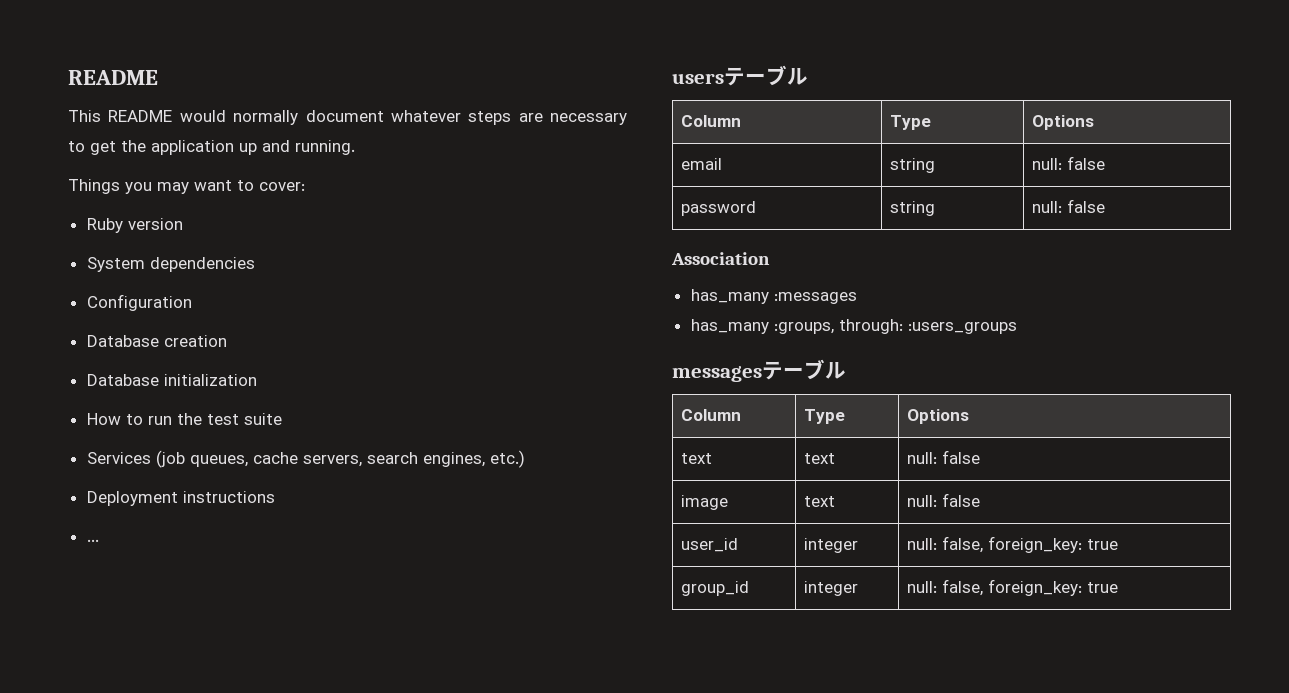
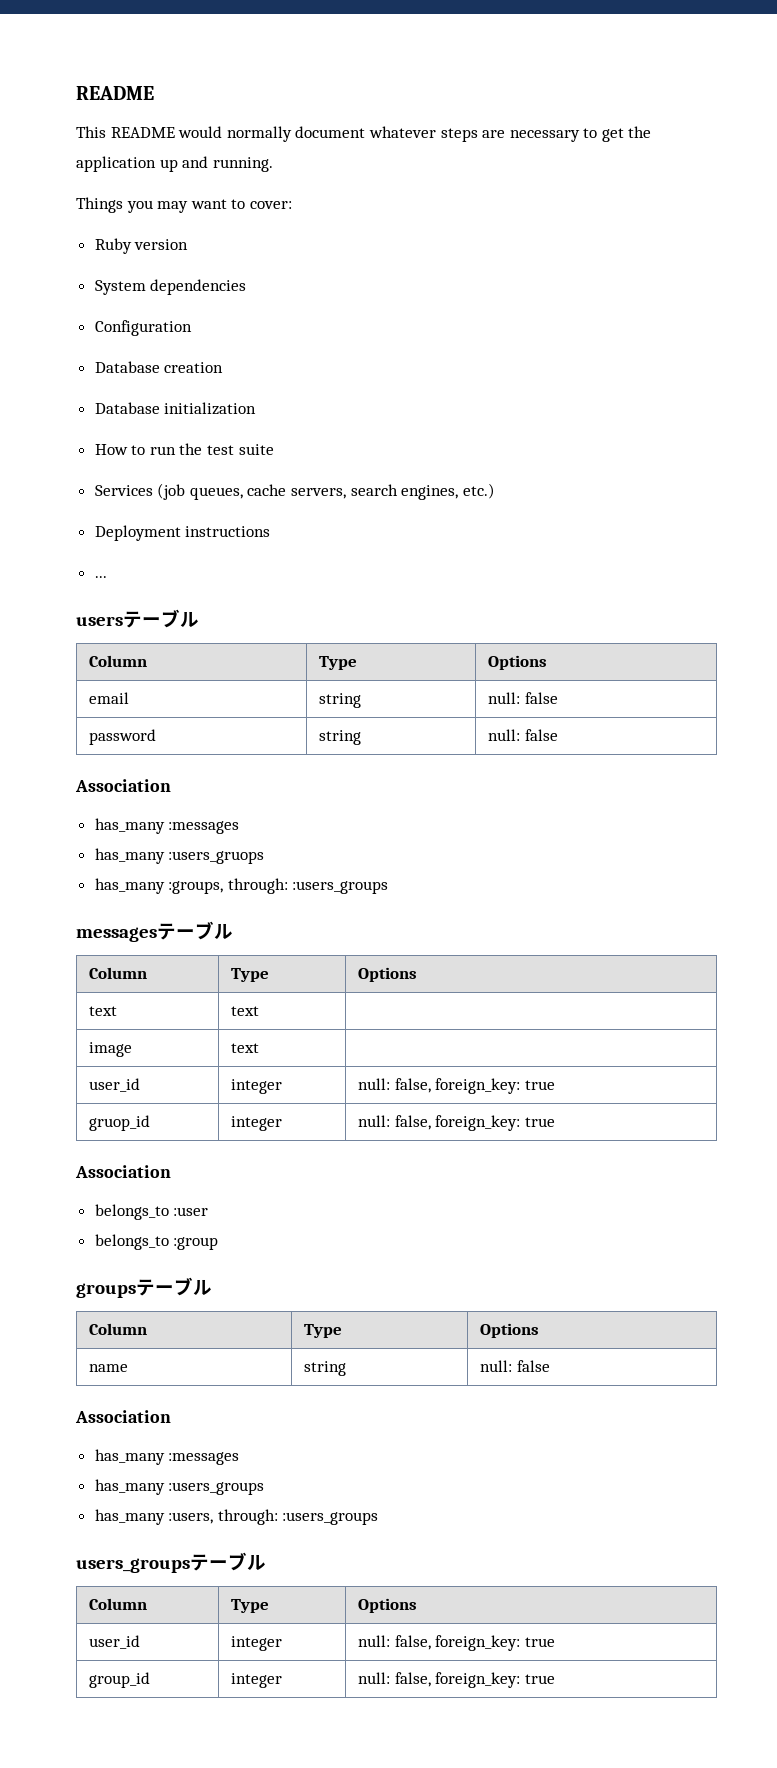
(857, 298) none -> [94,848,265,864] // has_many :users_gruops
[906,450,980,464] null: false -> (259, 1011) none
[906,493,980,507] null: false -> [88,1078,140,1092] [230,1079,282,1094] [357,1078,555,1094] [88,1115,150,1131] [230,1116,282,1131] [357,1115,555,1131] [75,1165,171,1178] [94,1204,209,1220] [94,1234,219,1250] [76,1277,212,1298] [88,1323,147,1335] [303,1324,342,1338] [479,1323,539,1338] [88,1364,128,1372] [303,1361,346,1376] [479,1360,550,1372] [75,1410,171,1423] [94,1449,240,1465] [94,1479,265,1495] [94,1509,379,1525] [76,1552,266,1573] [88,1598,147,1610] [230,1599,269,1613] [357,1598,417,1613] // user_id | integer | null: false, foreign_key: true // gruop_id | integer | null: false, foreign_key: true // Association // belongs_to :user // belongs_to :group // groupsテーブル // Column | Type | Options // name | string | null: false // Association // has_many :messages // has_many :users_groups // has_many :users, through: :users_groups // users_groupsテーブル // Column | Type | Options

